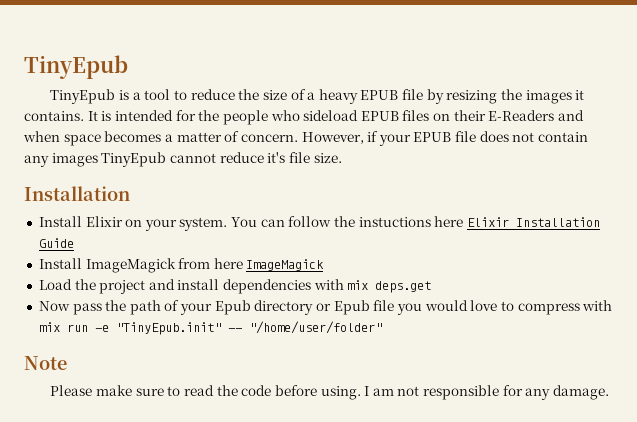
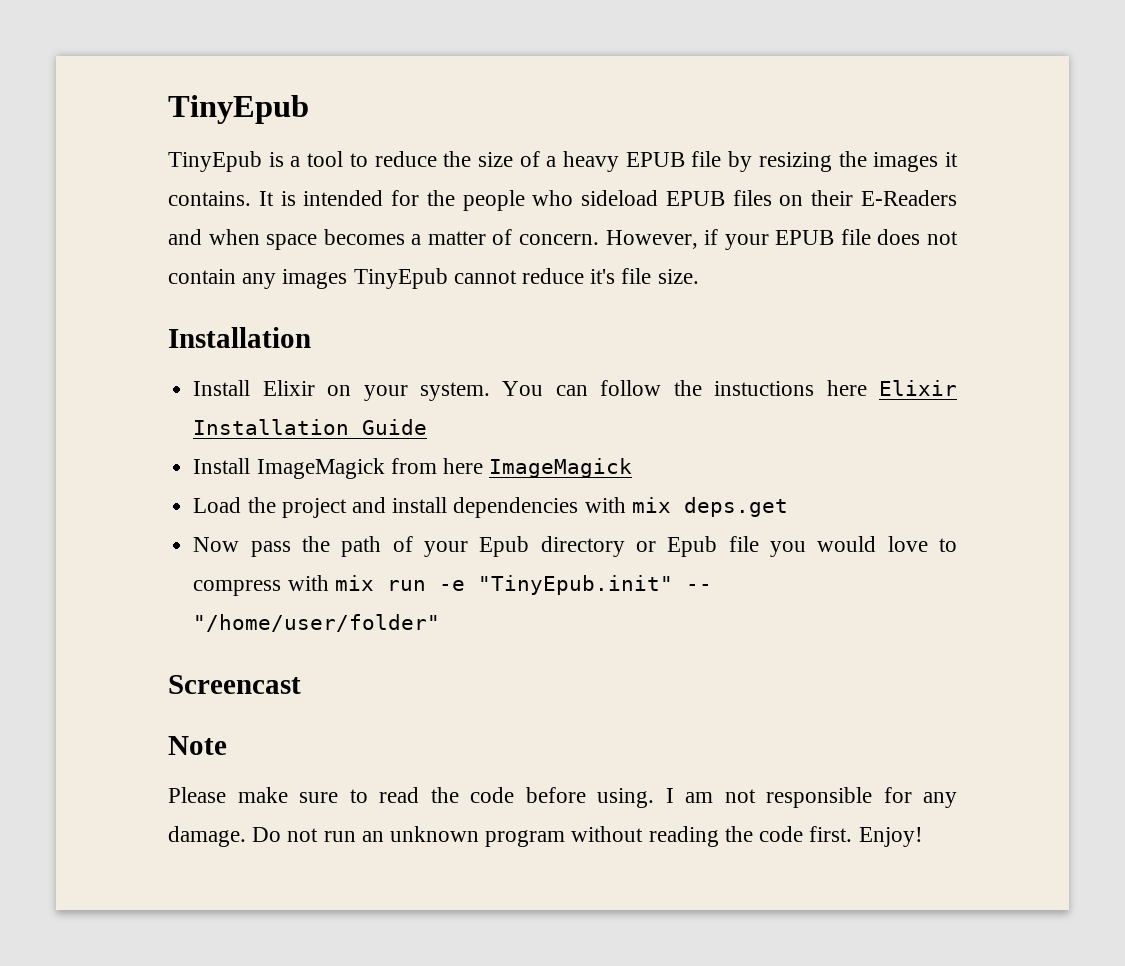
(382, 327) none -> [168,675,301,694] // Screencast
(610, 392) none -> [252,826,923,847] Do not run an unknown program without reading the code first. Enjoy!

